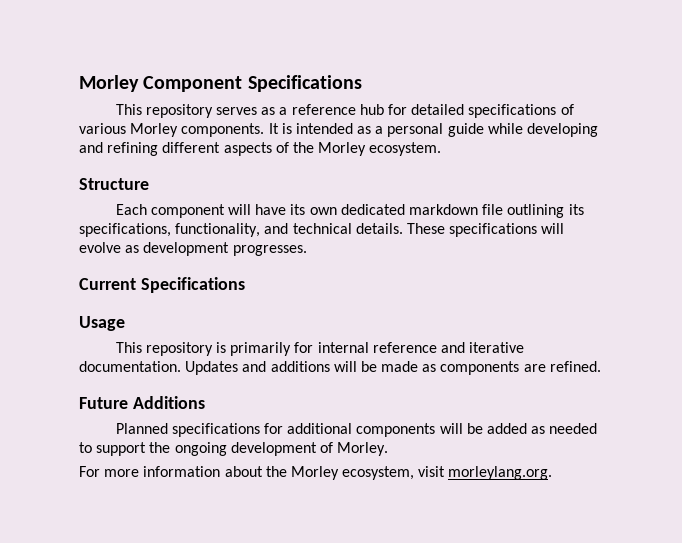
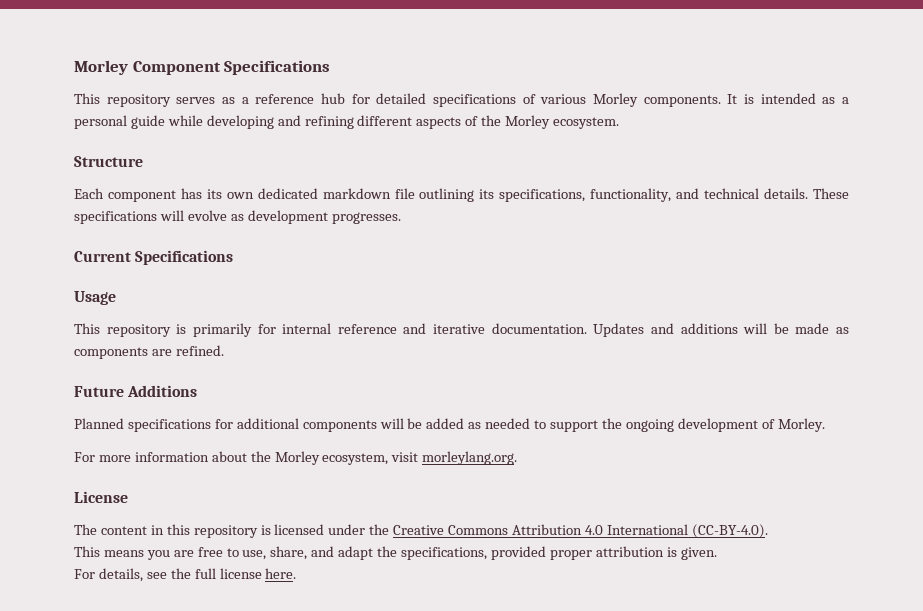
[228,204,287,215] will have -> [180,188,202,199] has
(553, 473) none -> [74,491,128,503] [74,524,768,538] [74,546,717,560] [74,568,297,582] // License // The content in this repository is licensed under the Creative Commons Attribution 4.0 International (CC-BY-4.0). // This means you are free to use, share, and adapt the specifications, provided proper attribution is given. // For details, see the full license here.

